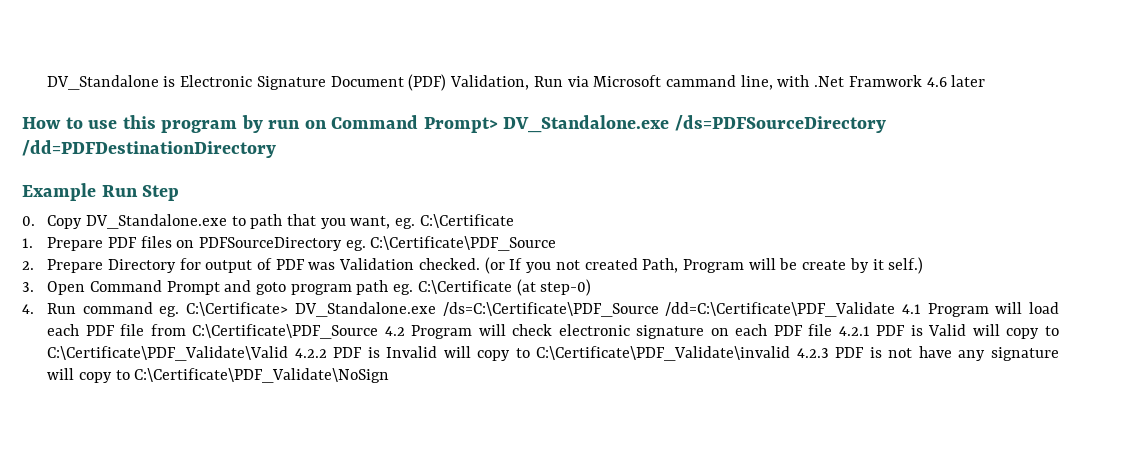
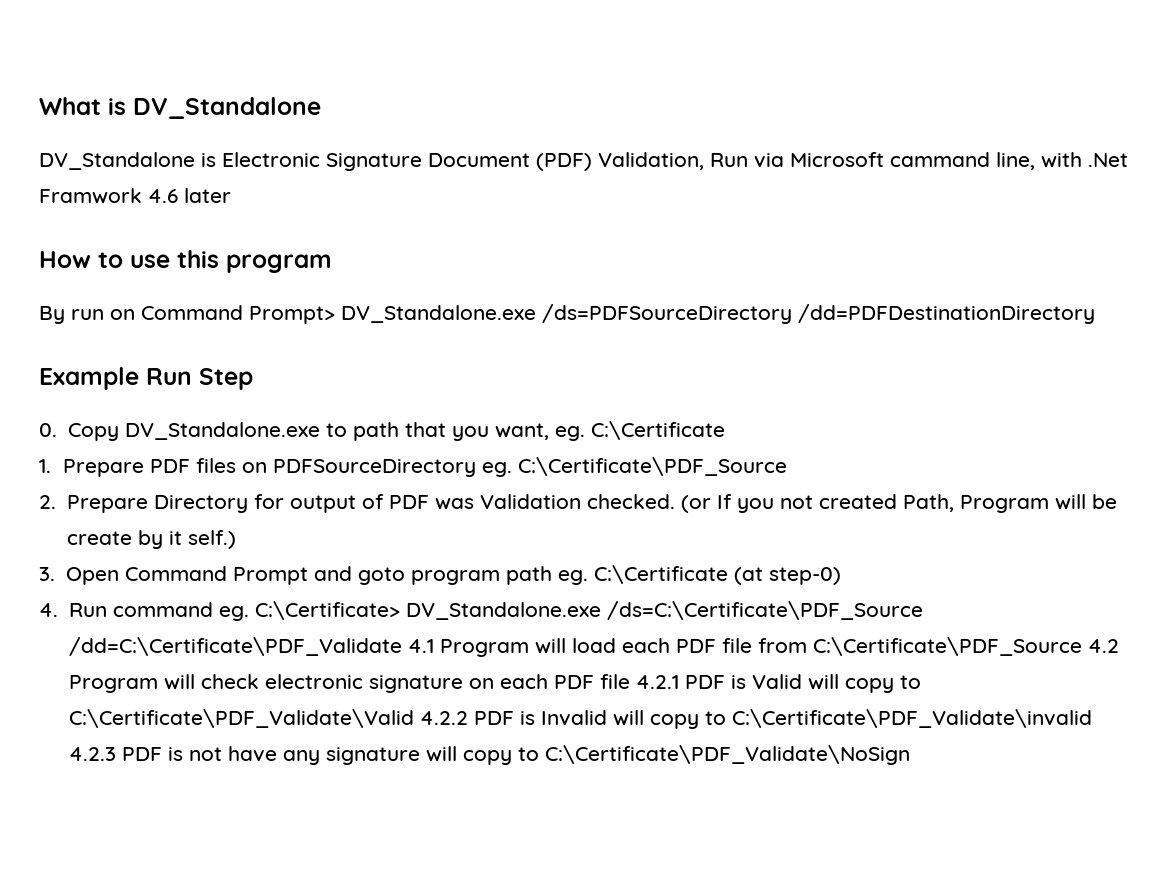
(46, 82) none -> [39,97,321,119] What is DV_Standalone //
[241,115,263,133] by -> [39,306,65,324] // By

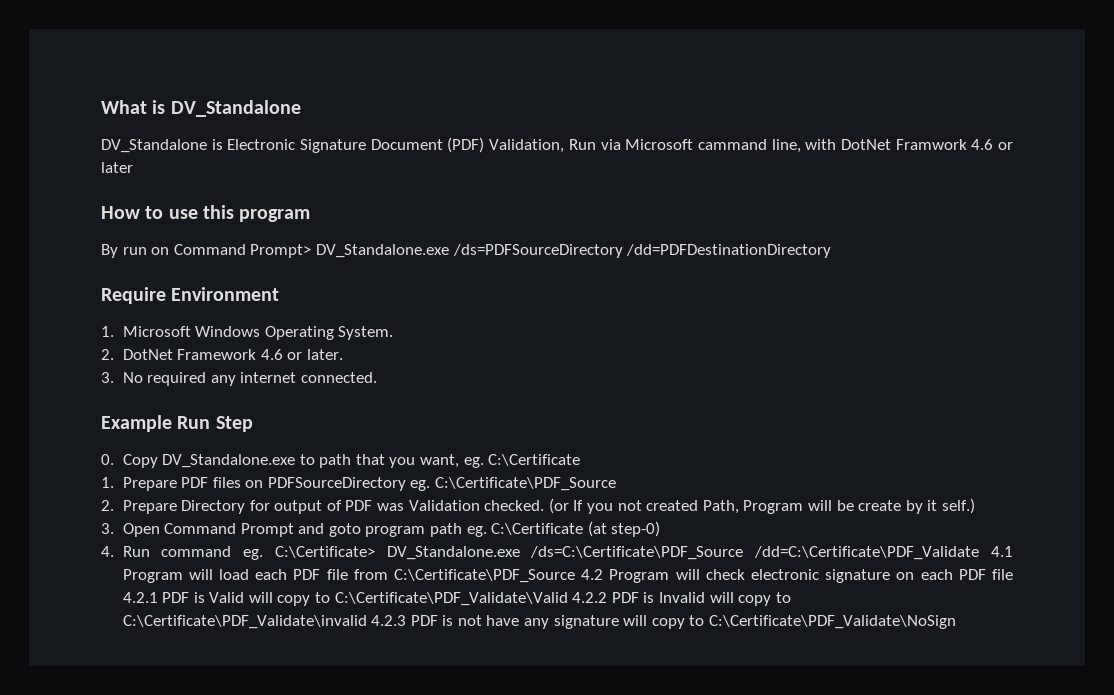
[1088,153,1128,167] .Net -> [840,139,891,150] DotNet
(178, 196) none -> [998,142,1013,150] or
(1095, 314) none -> [101,287,280,304] [101,326,394,340] [101,349,343,360] [101,372,377,386] // Require Environment // 1. Microsoft Windows Operating System. // 2. DotNet Framework 4.6 or later. // 3. No required any internet connected.

